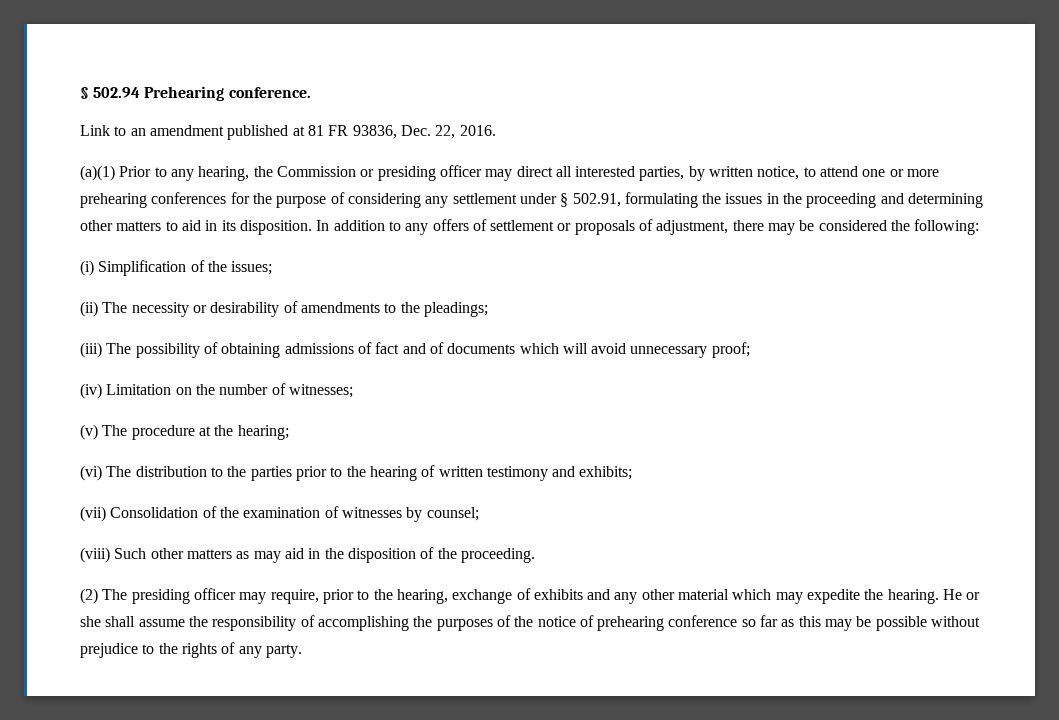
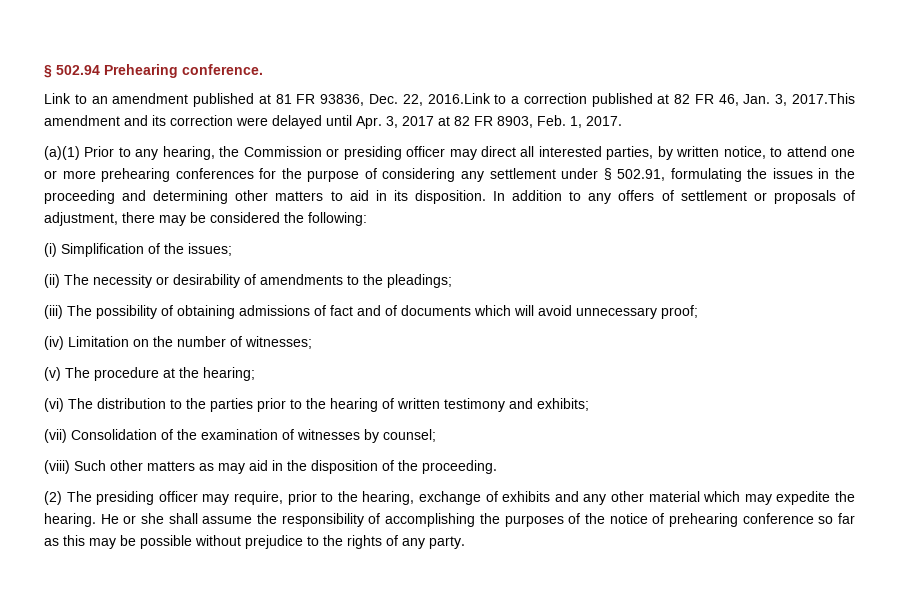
[459,125,496,136] 2016. -> [427,93,855,107] [44,115,622,129] 2016.Link to a correction published at 82 FR 46, Jan. 3, 2017.This amendment and its correction were delayed until Apr. 3, 2017 at 82 FR 8903, Feb. 1, 2017.

